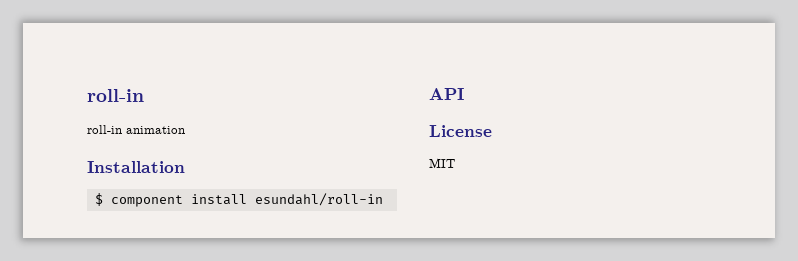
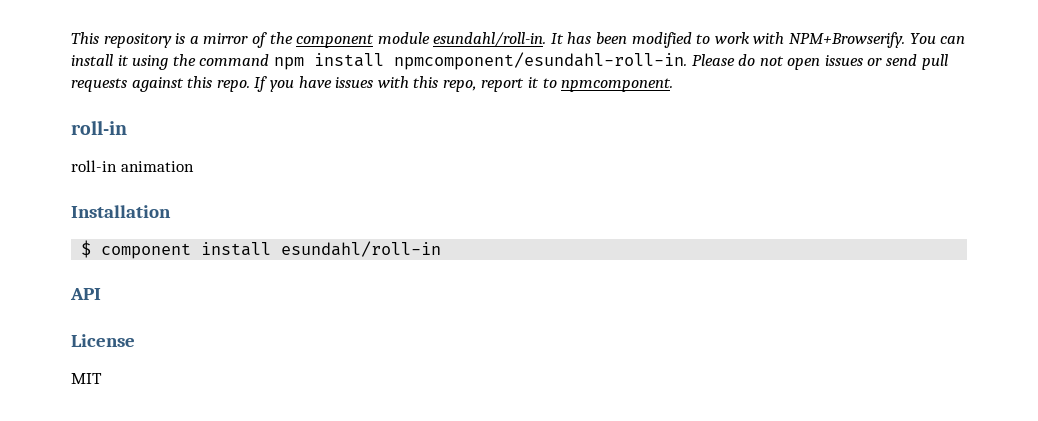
(87, 95) none -> [71,32,966,48] [71,52,948,70] [71,76,674,92] This repository is a mirror of the component module esundahl/roll-in. It has been modified to work with NPM+Browserify. You can install it using the command npm install npmcomponent/esundahl-roll-in. Please do not open issues or send pull requests against this repo. If you have issues with this repo, report it to npmcomponent. //

